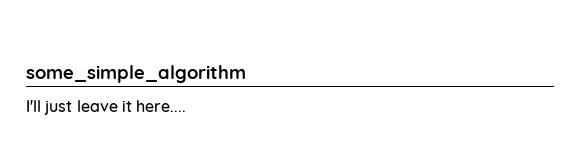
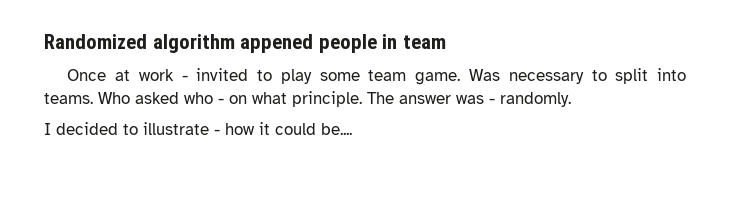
[26,65,246,83] [26,100,187,115] some_simple_algorithm // I'll just leave it here.... -> [44,34,446,53] [67,68,686,85] [44,91,571,107] [44,122,352,135] Randomized algorithm appened people in team // Once at work - invited to play some team game. Was necessary to split into teams. Who asked who - on what principle. The answer was - randomly. // I decided to illustrate - how it could be....

